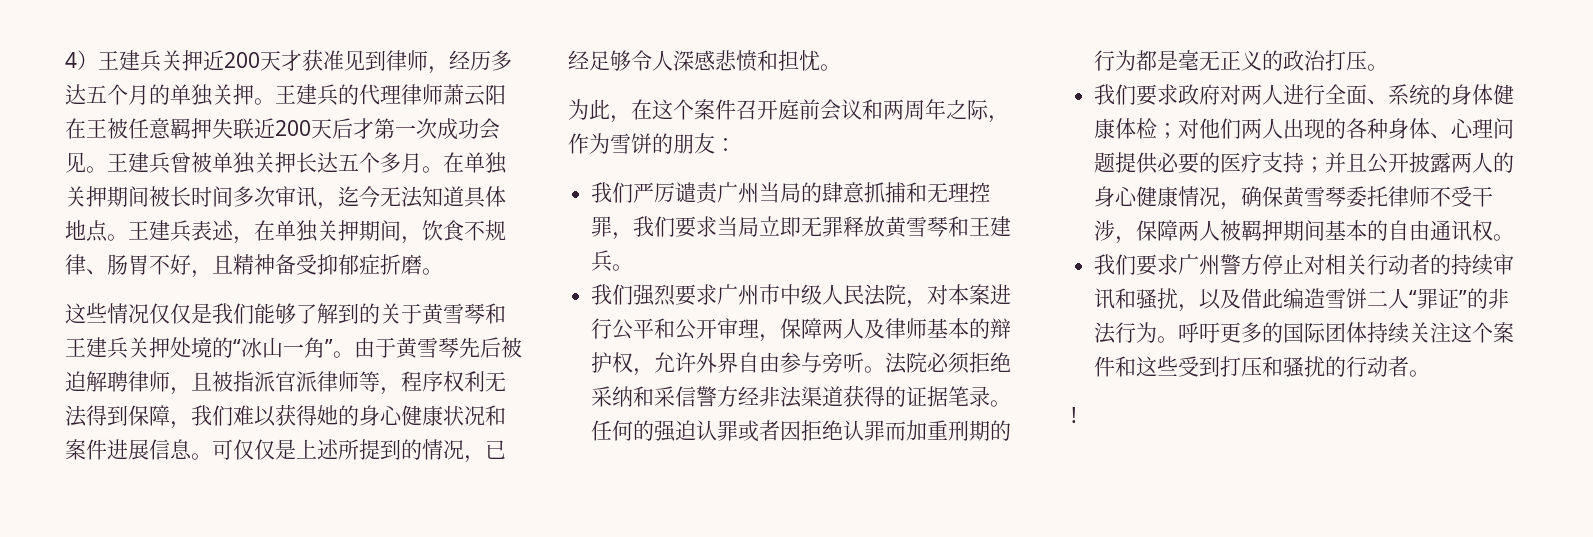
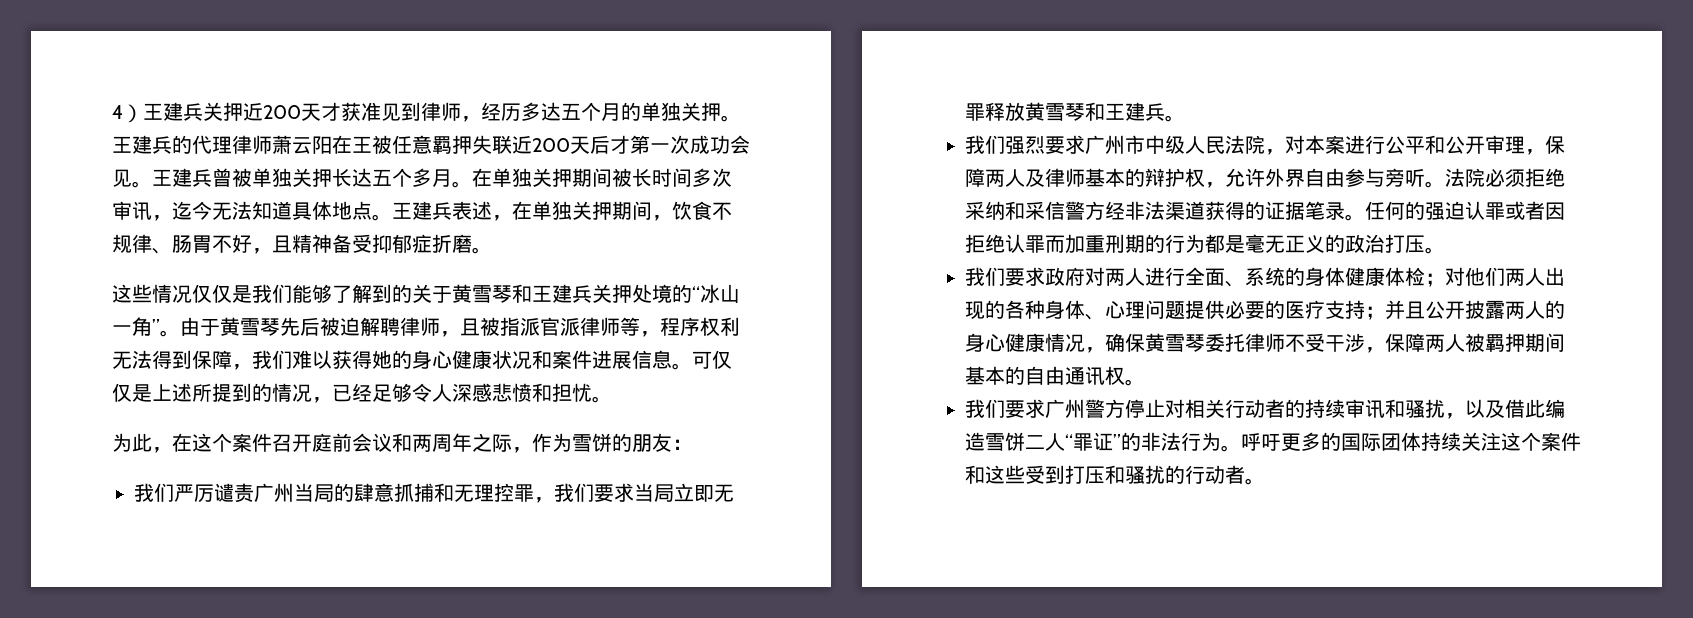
[1071,407,1077,423] // ! -> (1265, 481) none

